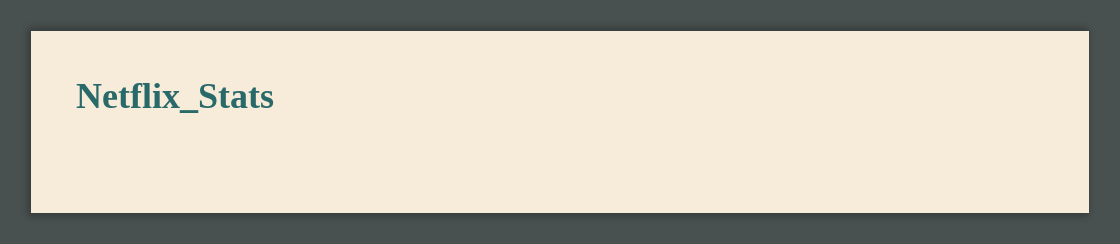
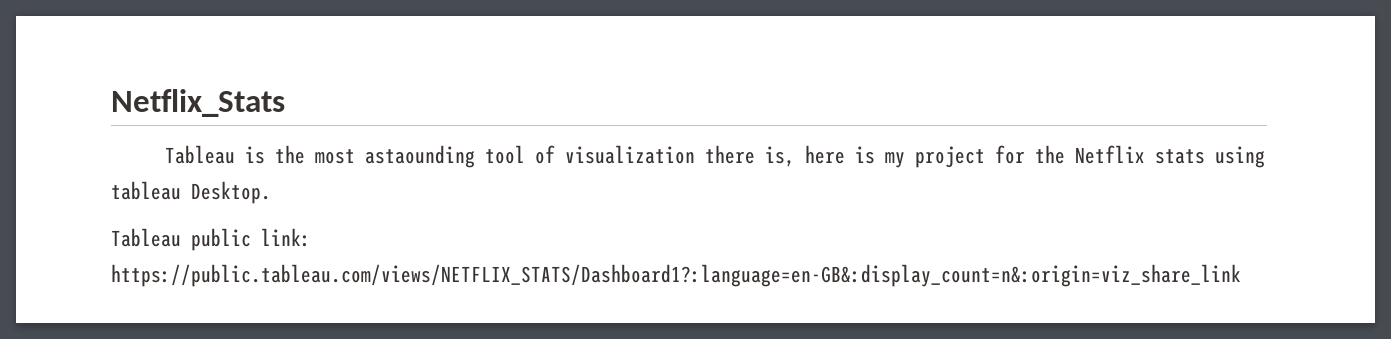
(274, 98) none -> [165,145,1266,168] [111,181,271,204] [111,228,311,251] [111,264,1241,287] // Tableau is the most astaounding tool of visualization there is, here is my project for the Netflix stats using tableau Desktop. // Tableau public link: https://public.tableau.com/views/NETFLIX_STATS/Dashboard1?:language=en-GB&:display_count=n&:origin=viz_share_link

